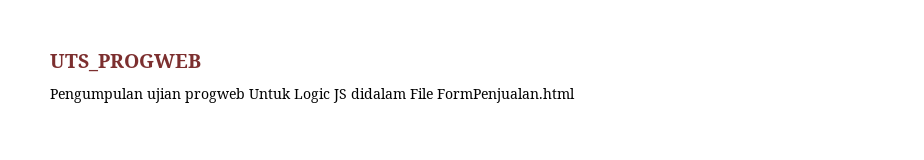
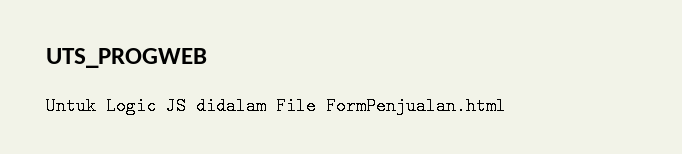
[50,88,245,103] Pengumpulan ujian progweb -> (207, 58) none

